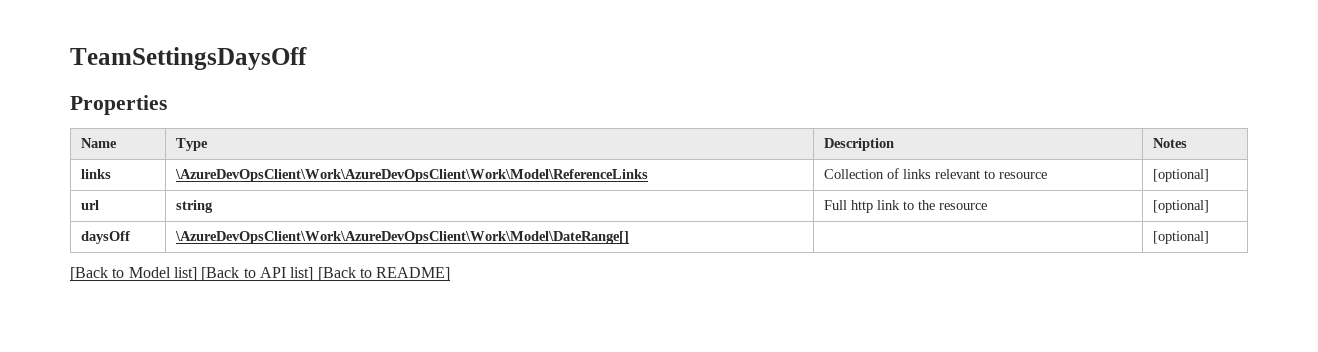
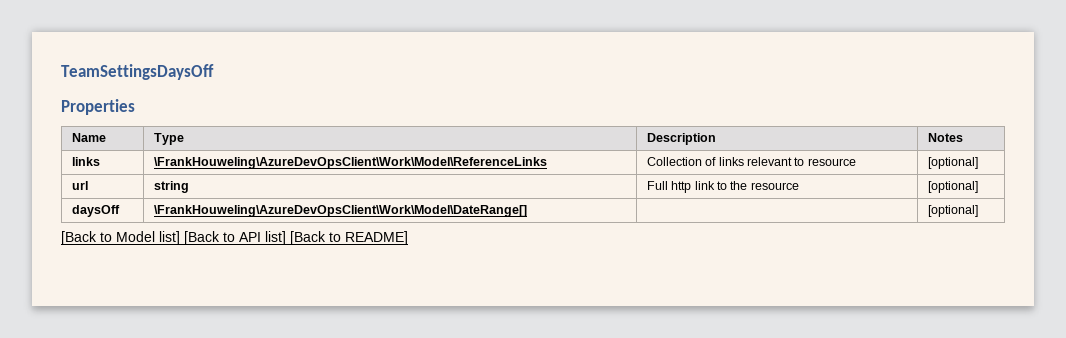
[175,169,649,182] \AzureDevOpsClient\Work\AzureDevOpsClient\Work\Model\ReferenceLinks -> [153,157,547,169] \FrankHouweling\AzureDevOpsClient\Work\Model\ReferenceLinks
[175,231,630,244] \AzureDevOpsClient\Work\AzureDevOpsClient\Work\Model\DateRange[] -> [153,205,527,217] \FrankHouweling\AzureDevOpsClient\Work\Model\DateRange[]

